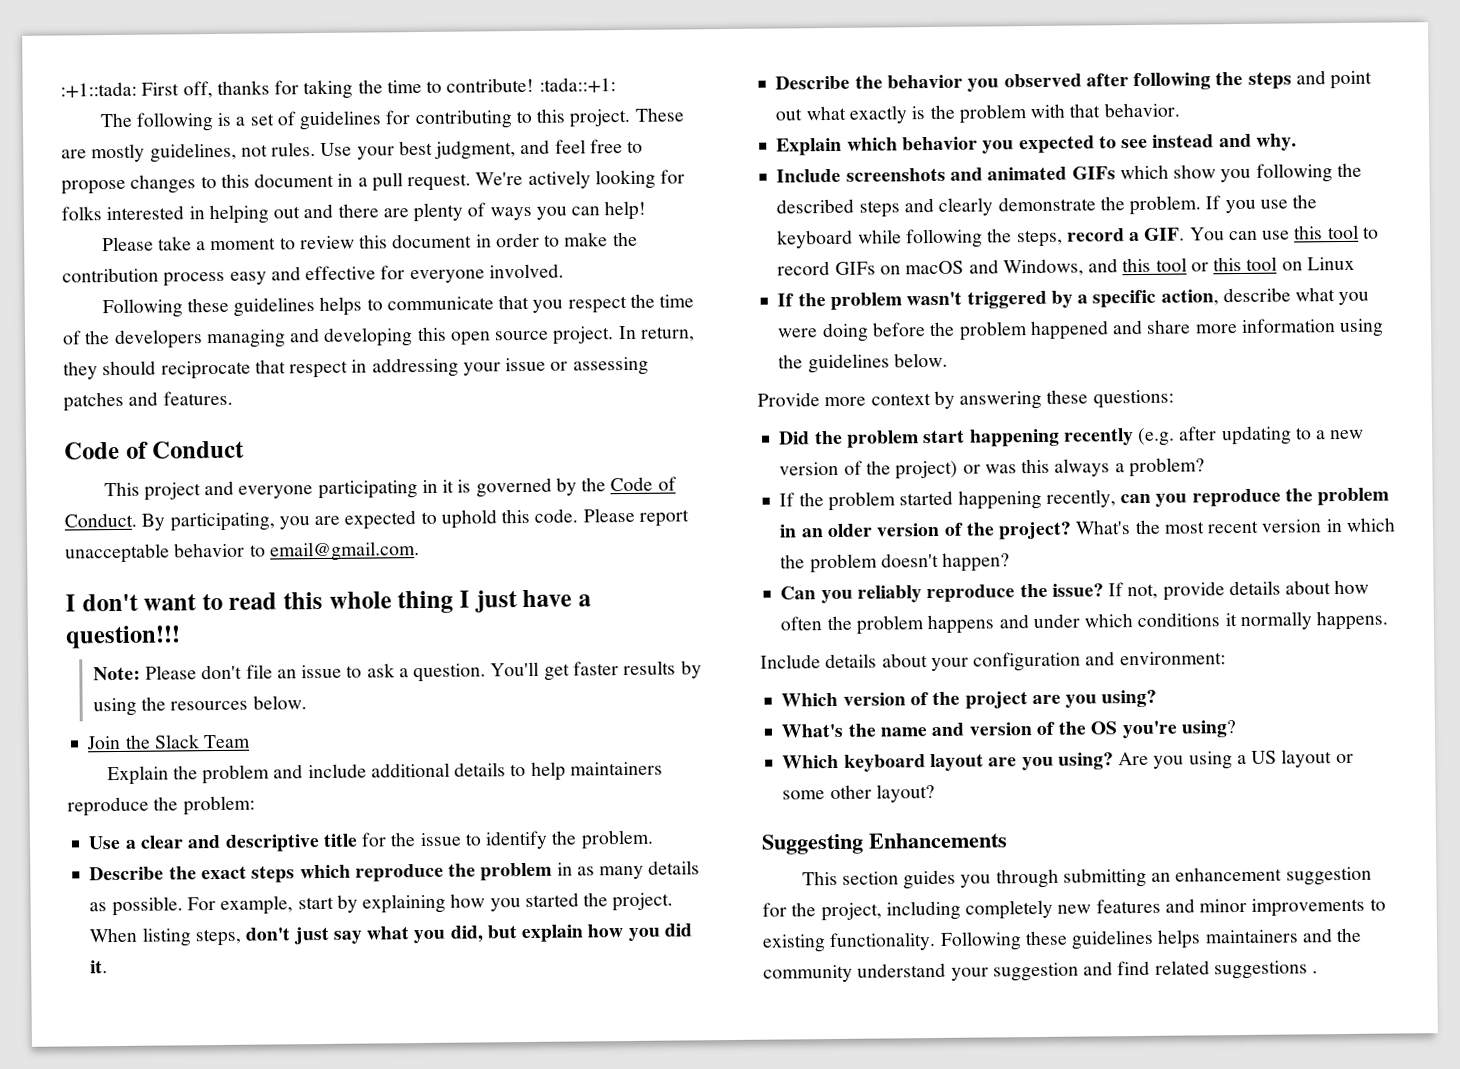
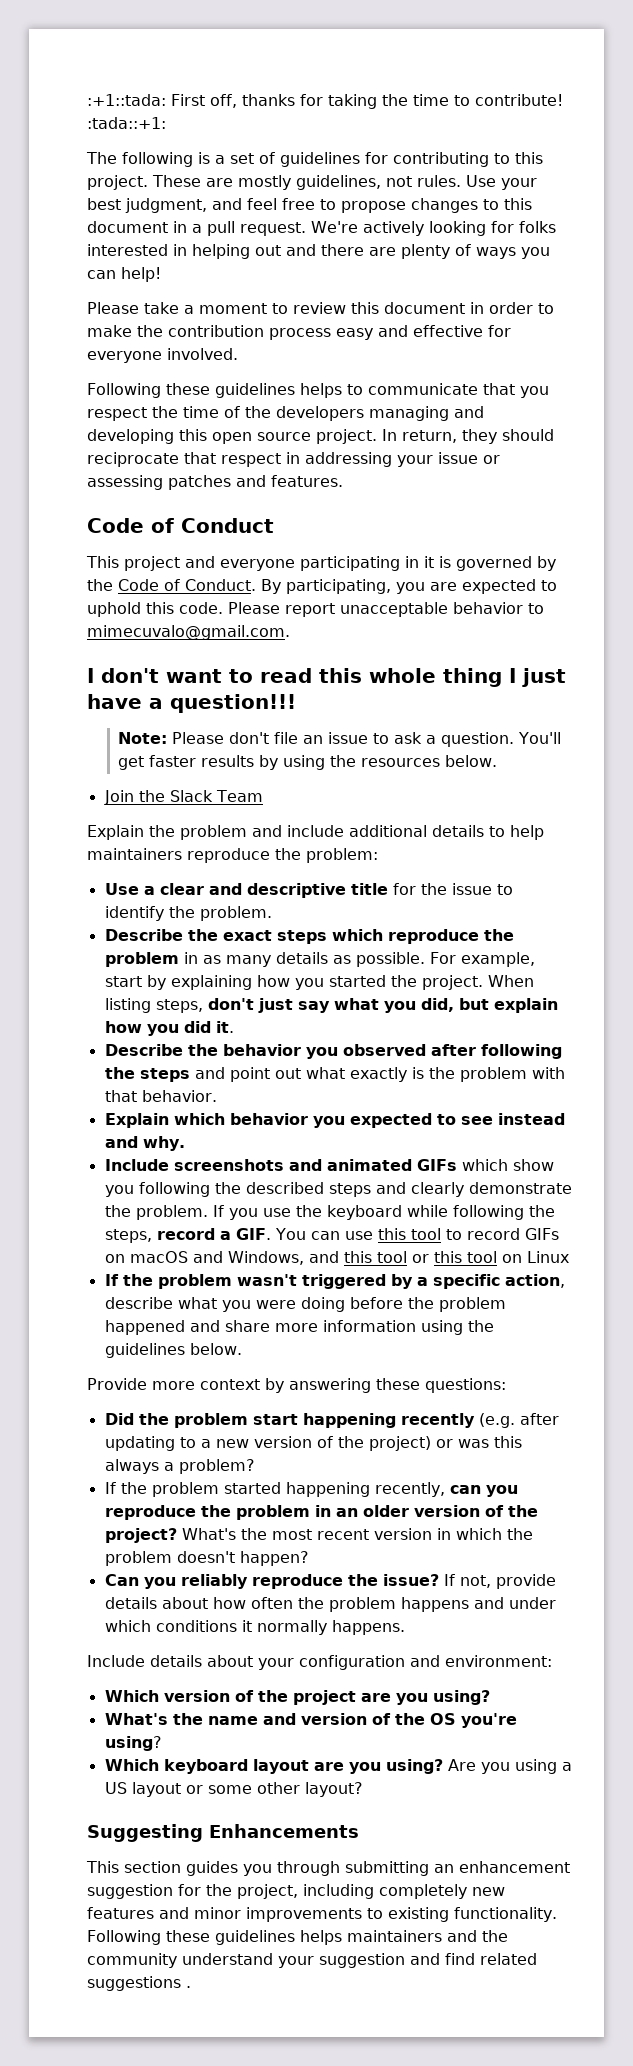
[269,541,420,562] email@gmail.com. -> [87,625,290,640] mimecuvalo@gmail.com.

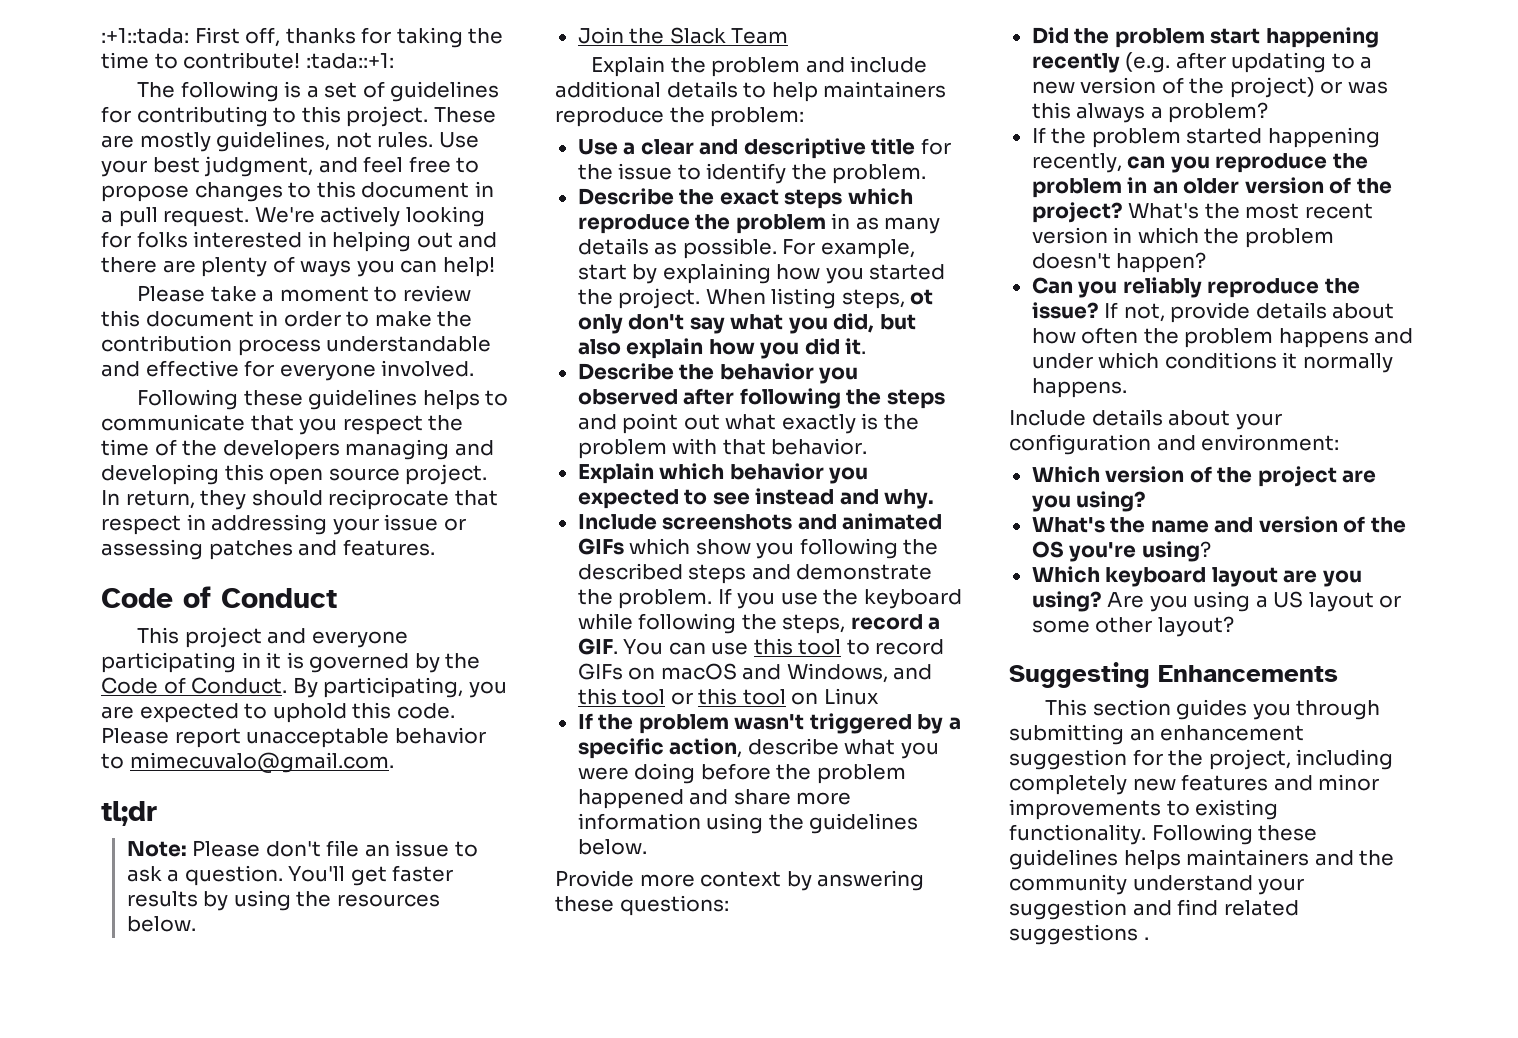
[336,328,373,340] easy -> [326,336,492,352] understandable
[87,668,566,687] [87,694,296,713] I don't want to read this whole thing I just have a question!!! -> [101,801,157,826] tl;dr
[207,998,293,1013] don't just -> [910,289,934,305] [577,314,685,334] ot only don't
(489, 1004) none -> [577,339,621,355] also
[410,1182,464,1197] clearly -> (791, 572) none

